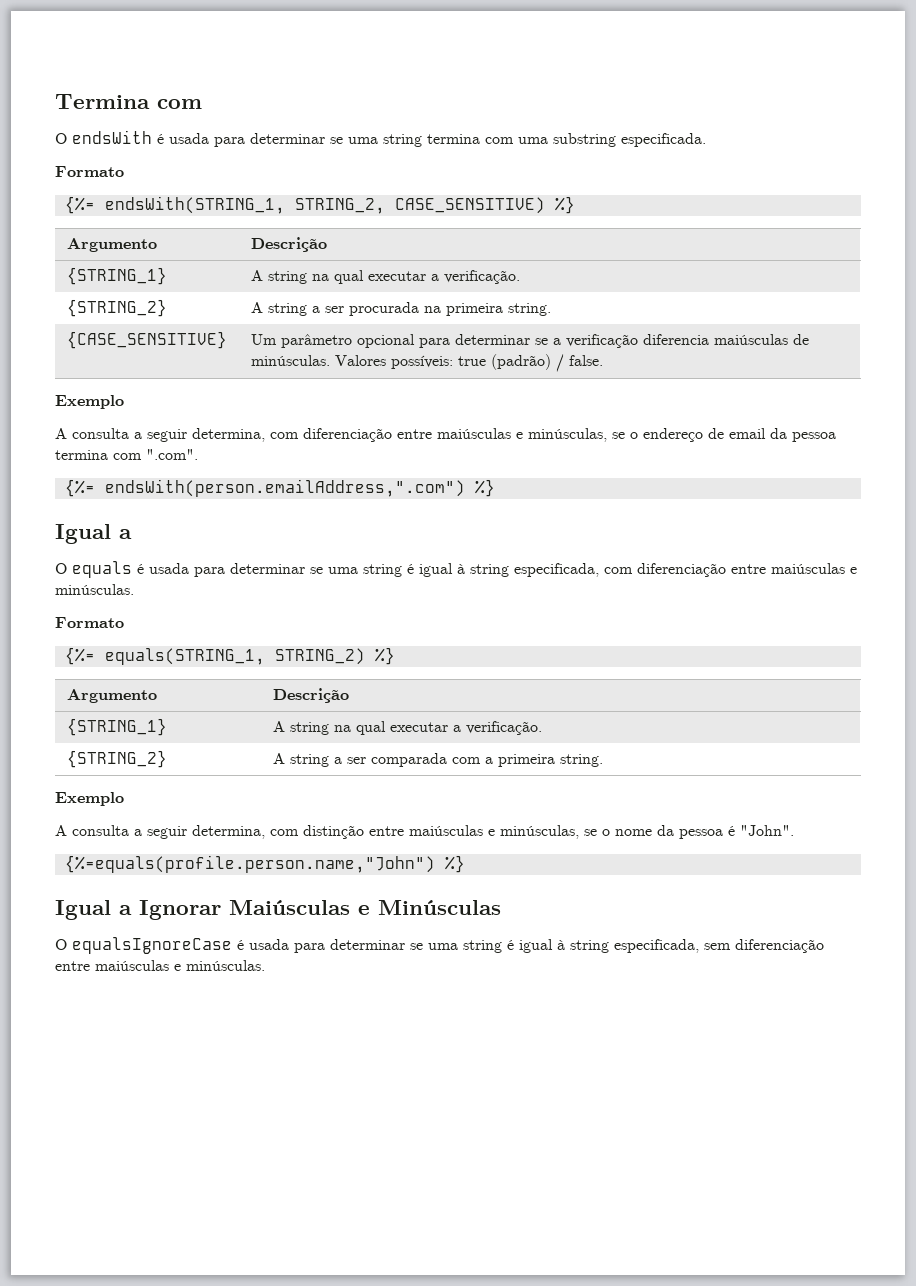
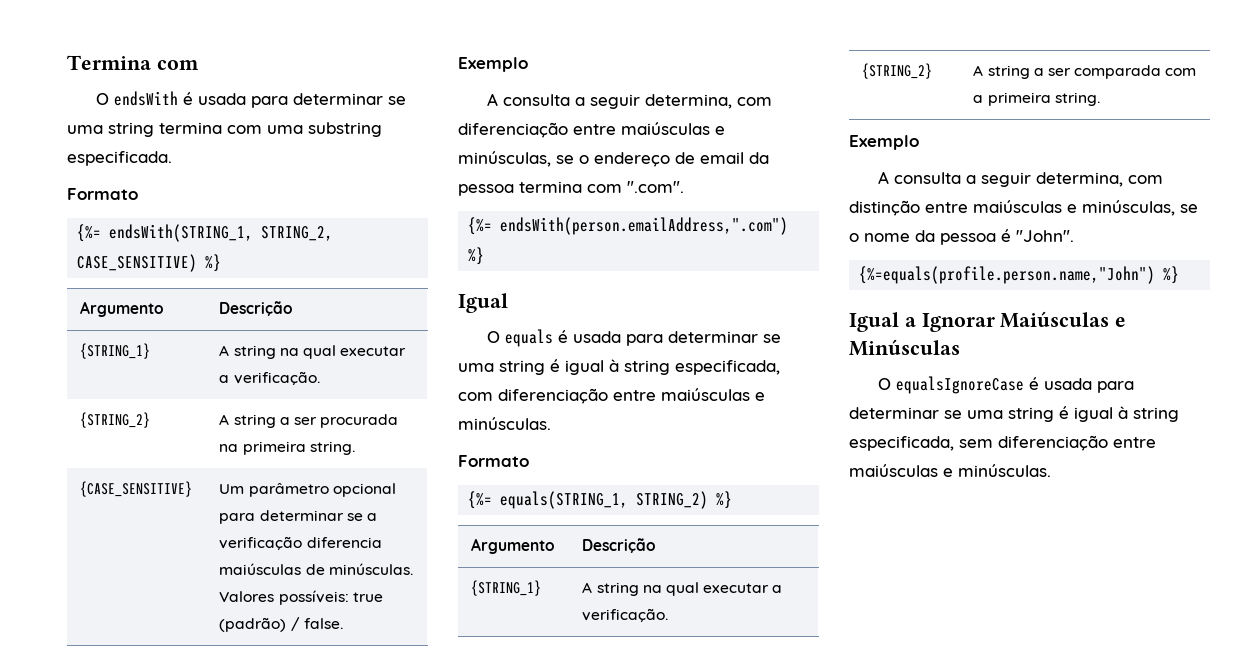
[119,529,132,539] a -> (508, 303) none

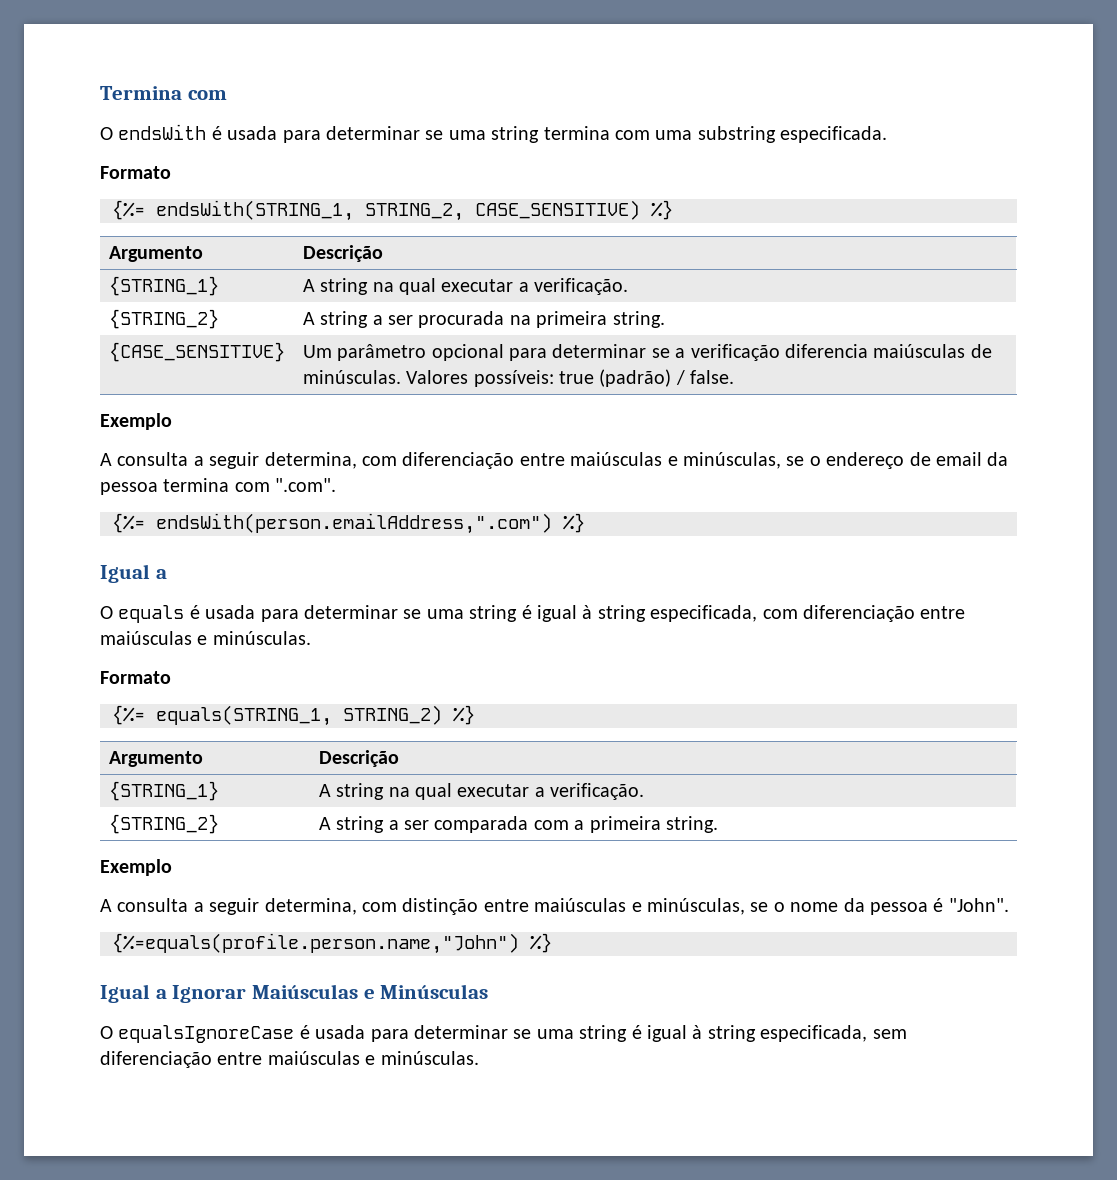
(508, 303) none -> [155,569,167,579] a

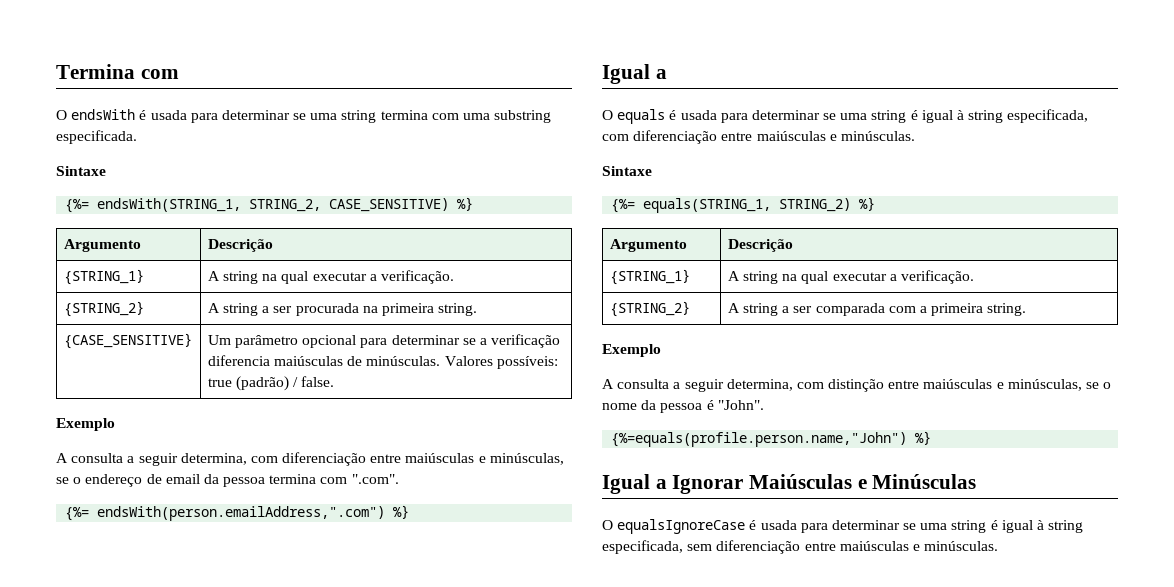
[100,166,171,179] Formato -> [56,166,106,176] Sintaxe
[100,671,171,684] Formato -> [602,166,652,176] Sintaxe

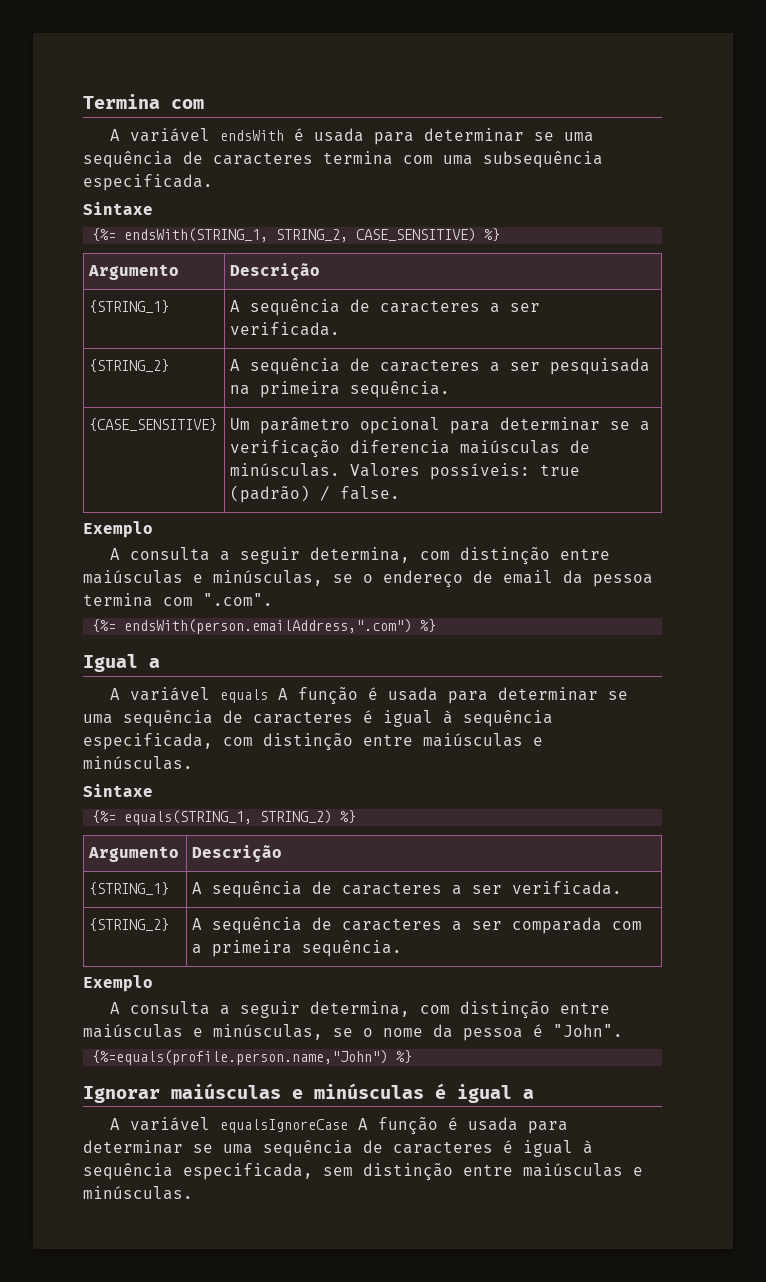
[56,110,67,120] O -> [110,128,211,142] A variável
[341,110,377,123] string -> [83,151,313,168] sequência de caracteres
[494,110,552,123] substring -> [483,151,603,168] subsequência
[223,270,455,284] [63,301,144,317] [207,303,359,316] string na qual executar a verificação. // {STRING_2} | A string a ser procurada -> [250,299,541,316] [230,322,341,336] [89,359,170,372] [230,358,651,375] sequência de caracteres a ser verificada. // {STRING_2} | A sequência de caracteres a ser pesquisada
[438,303,478,316] string. -> [350,381,451,398] sequência.
[282,452,367,466] diferenciação -> [460,547,551,565] distinção
[602,109,1004,124] O equals é usada para determinar se uma string é igual à string -> [110,687,629,705] [83,710,553,727] A variável equals A função é usada para determinar se uma sequência de caracteres é igual à sequência
[633,130,718,144] diferenciação -> [263,733,353,751] distinção
[743,270,975,284] [609,301,690,317] [727,303,779,316] string na qual executar a verificação. // {STRING_2} | A string -> [212,881,623,898] [89,918,170,931] [192,917,443,934] sequência de caracteres a ser verificada. // {STRING_2} | A sequência de caracteres
[987,303,1027,316] string. -> [302,940,403,957] sequência.
[602,474,977,494] [602,519,1084,534] Igual a Ignorar Maiúsculas e Minúsculas // O equalsIgnoreCase é usada para determinar se uma string é igual à string -> [83,1083,534,1103] [110,1117,569,1135] [83,1140,593,1157] [83,1163,173,1180] Ignorar maiúsculas e minúsculas é igual a // A variável equalsIgnoreCase A função é usada para determinar se uma sequência de caracteres é igual à sequência
[716,540,801,554] diferenciação -> [363,1163,453,1181] distinção

